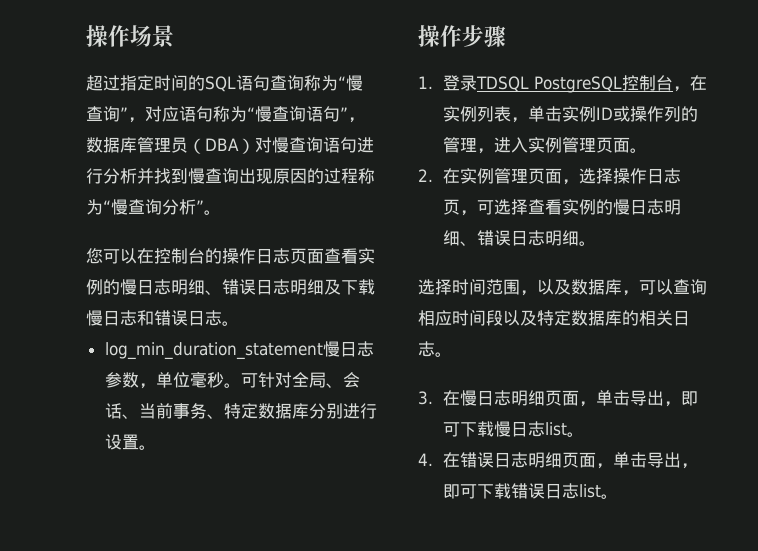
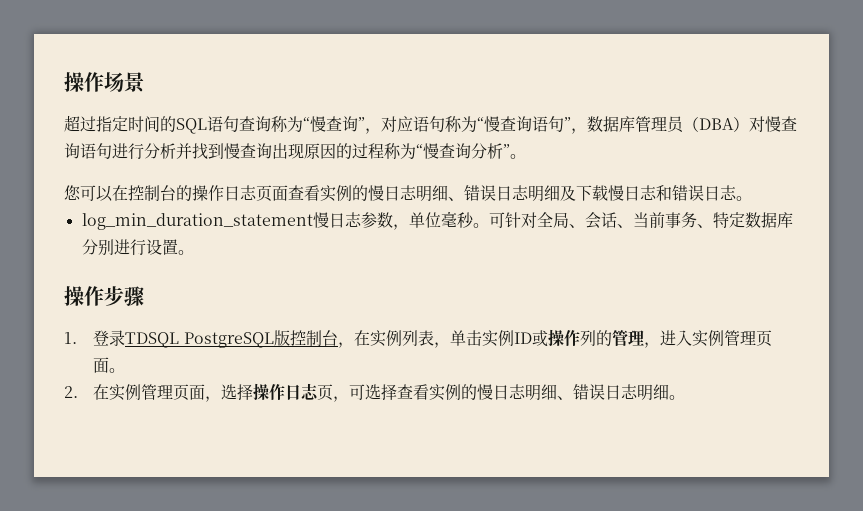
(623, 84) none -> [273,330,290,346] 版
[418,279,707,296] [418,310,690,326] [418,341,452,357] [418,390,699,407] [443,421,585,437] [418,452,699,469] [443,483,619,499] // 选择时间范围，以及数据库，可以查询相应时间段以及特定数据库的相关日志。 // 3.在慢日志明细页面，单击导出，即可下载慢日志list。 // 4.在错误日志明细页面，单击导出，即可下载错误日志list。 -> (686, 397) none

